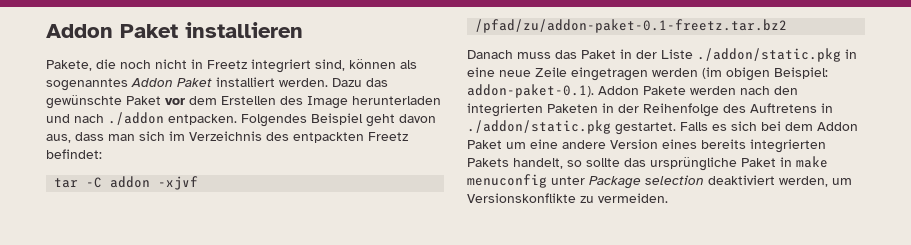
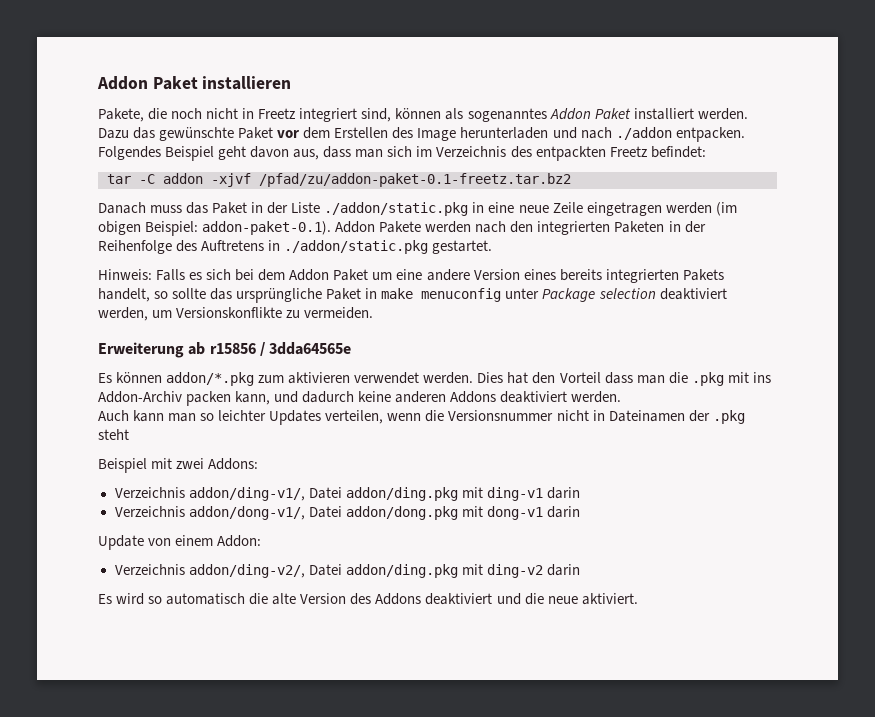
(676, 128) none -> [98,269,152,280] // Hinweis:
(668, 198) none -> [98,342,352,358] [98,372,771,386] [98,391,622,406] [98,410,745,425] [98,429,129,440] [98,458,259,473] [114,487,580,501] [114,506,580,520] [98,535,262,550] [114,564,580,578] [98,593,638,605] // Erweiterung ab r15856 / 3dda64565e // Es können addon/*.pkg zum aktivieren verwendet werden. Dies hat den Vorteil dass man die .pkg mit ins Addon-Archiv packen kann, und dadurch keine anderen Addons deaktiviert werden. // Auch kann man so leichter Updates verteilen, wenn die Versionsnummer nicht in Dateinamen der .pkg steht // Beispiel mit zwei Addons: // Verzeichnis addon/ding-v1/, Datei addon/ding.pkg mit ding-v1 darin // Verzeichnis addon/dong-v1/, Datei addon/dong.pkg mit dong-v1 darin // Update von einem Addon: // Verzeichnis addon/ding-v2/, Datei addon/ding.pkg mit ding-v2 darin // Es wird so automatisch die alte Version des Addons deaktiviert und die neue aktiviert.

